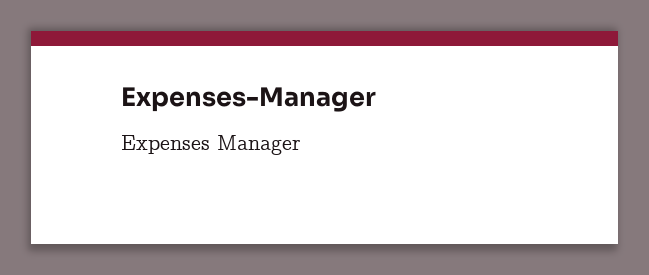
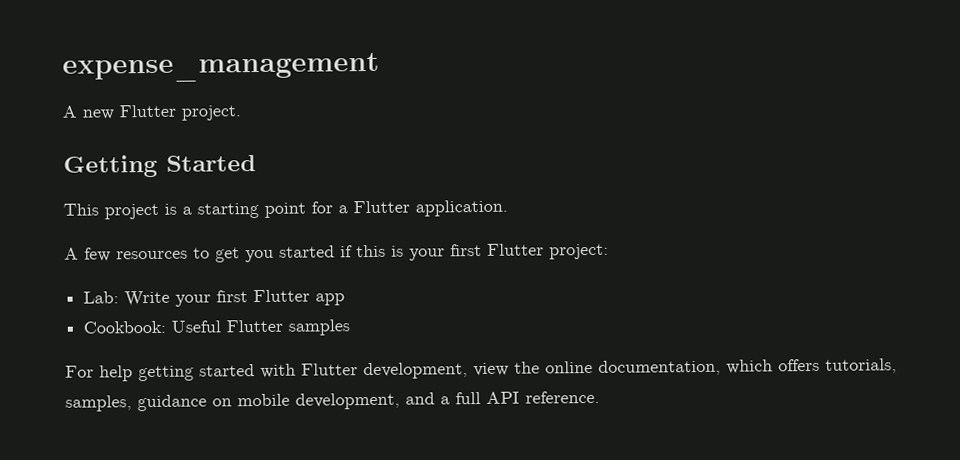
[121,87,376,112] [121,135,301,155] Expenses-Manager // Expenses Manager -> [62,52,380,83] [62,104,241,121] [63,154,256,178] [63,199,508,220] [64,243,609,263] [83,289,346,307] [83,319,351,336] [65,358,897,382] [65,390,600,412] expense_management // A new Flutter project. // Getting Started // This project is a starting point for a Flutter application. // A few resources to get you started if this is your first Flutter project: // Lab: Write your first Flutter app // Cookbook: Useful Flutter samples // For help getting started with Flutter development, view the online documentation, which offers tutorials, samples, guidance on mobile development, and a full API reference.

